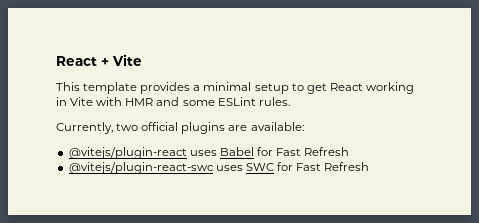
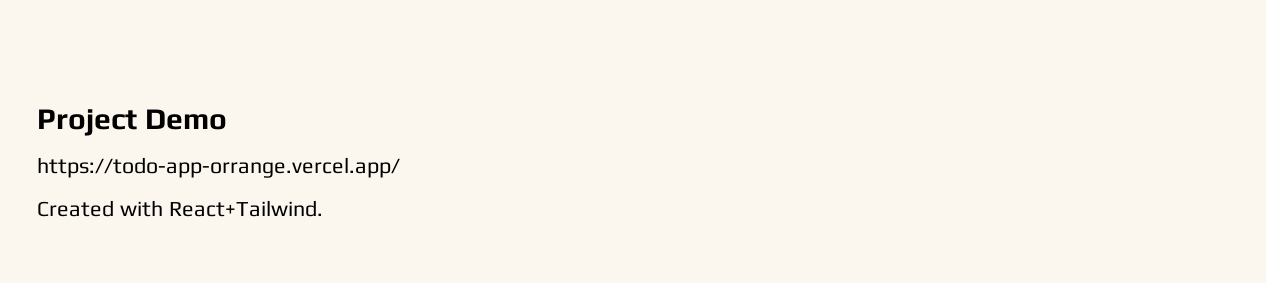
[56,54,142,66] [56,82,414,94] [56,97,290,106] [56,122,304,134] [68,147,350,159] [68,162,370,174] React + Vite // This template provides a minimal setup to get React working in Vite with HMR and some ESLint rules. // Currently, two official plugins are available: // @vitejs/plugin-react uses Babel for Fast Refresh // @vitejs/plugin-react-swc uses SWC for Fast Refresh -> [37,109,228,136] [37,157,400,178] [37,200,323,217] Project Demo // https://todo-app-orrange.vercel.app/ // Created with React+Tailwind.

